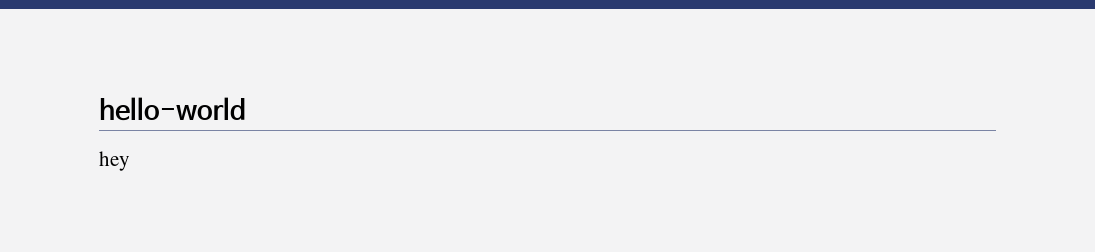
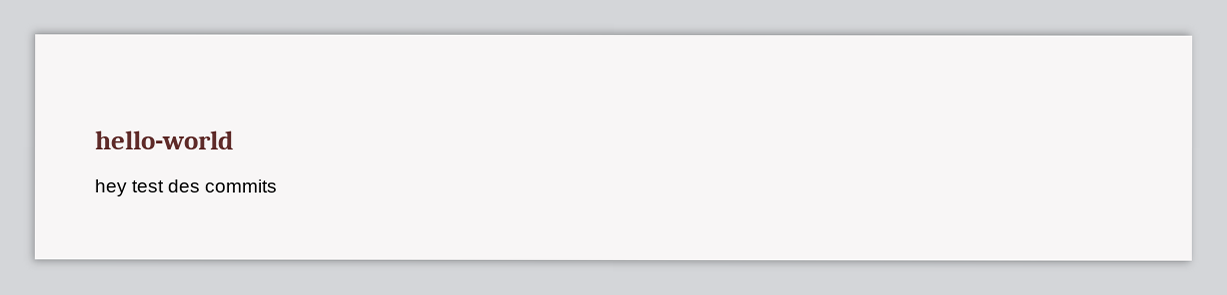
(130, 161) none -> [131,179,278,193] test des commits

